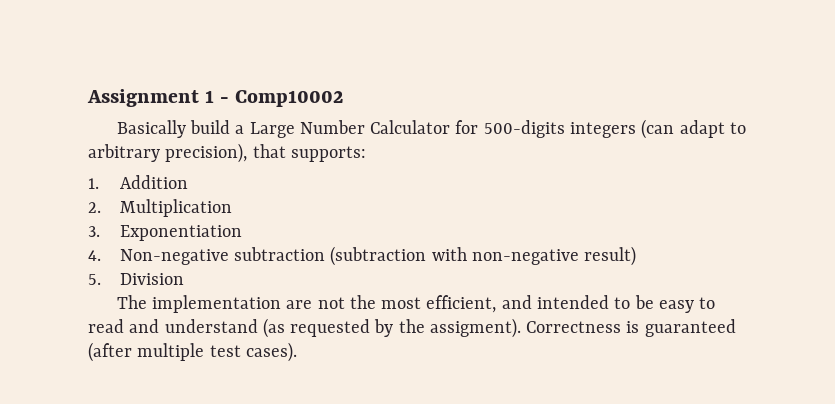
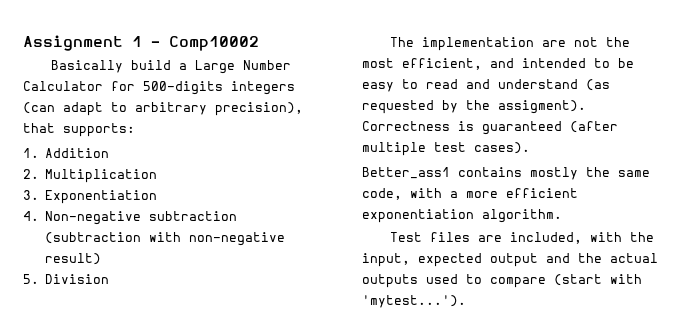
(297, 352) none -> [362,167,650,180] [362,188,578,200] [362,209,562,223] [389,232,654,244] [362,253,658,267] [362,274,642,288] [362,295,466,308] // Better_ass1 contains mostly the same code, with a more efficient exponentiation algorithm. // Test files are included, with the input, expected output and the actual outputs used to compare (start with 'mytest...').

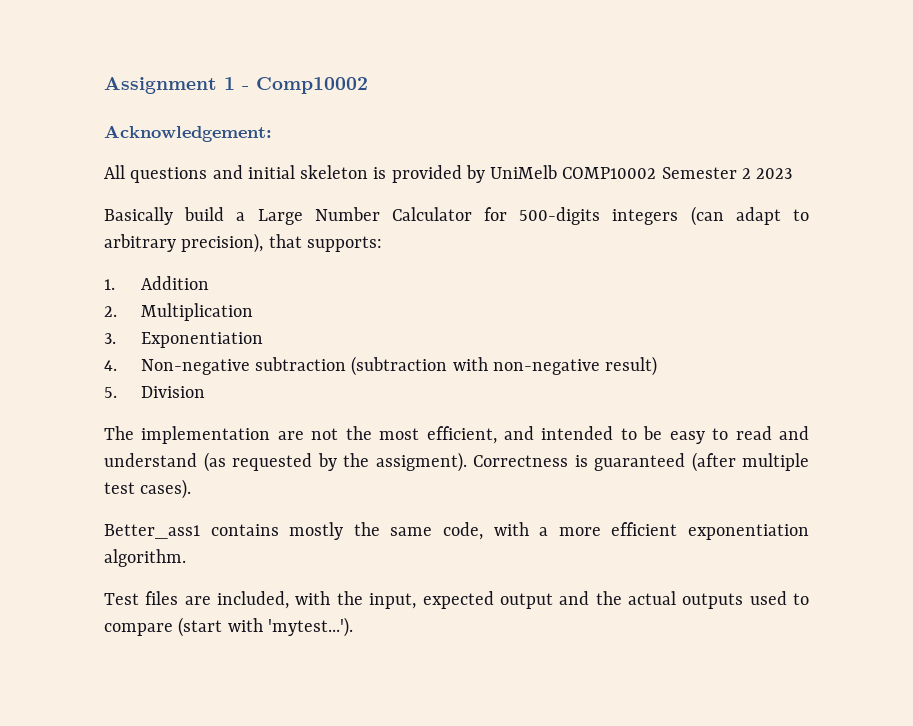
(259, 43) none -> [104,125,272,142] [104,165,793,183] // Acknowledgement: // All questions and initial skeleton is provided by UniMelb COMP10002 Semester 2 2023

